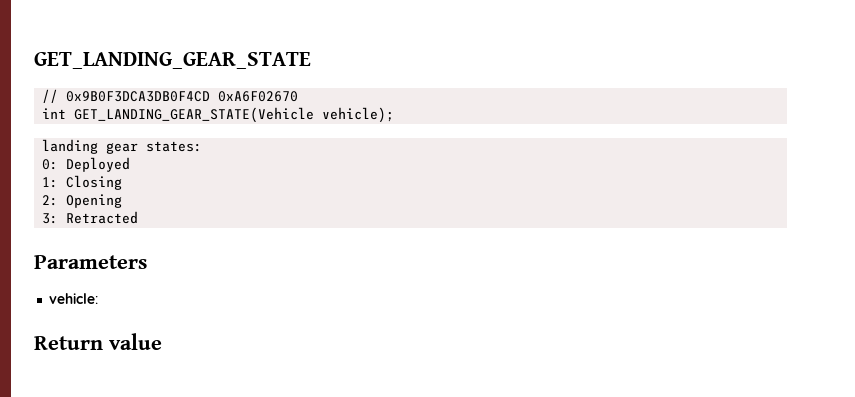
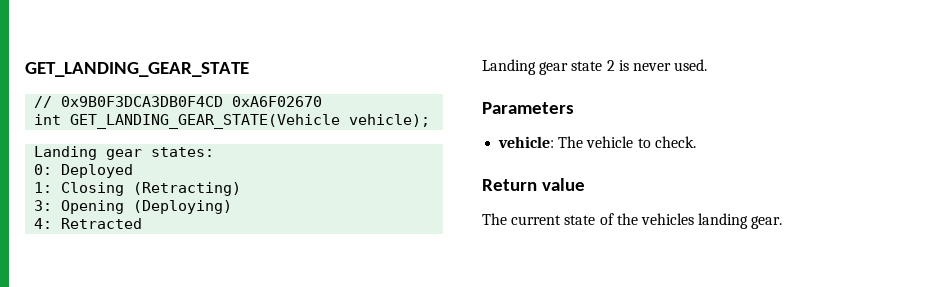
[42,139,99,154] landing -> [34,146,98,160] Landing
[42,194,123,208] // 2: Opening -> [133,182,242,196] (Retracting)
[66,211,139,224] [34,255,147,269] [49,293,99,304] [34,333,162,350] Retracted // Parameters // vehicle: // Return value -> [61,200,233,214] [34,218,143,229] [482,59,708,75] [482,102,574,114] [498,136,696,148] [482,178,586,191] [482,213,783,229] Opening (Deploying) // 4: Retracted // Landing gear state 2 is never used. // Parameters // vehicle: The vehicle to check. // Return value // The current state of the vehicles landing gear.

